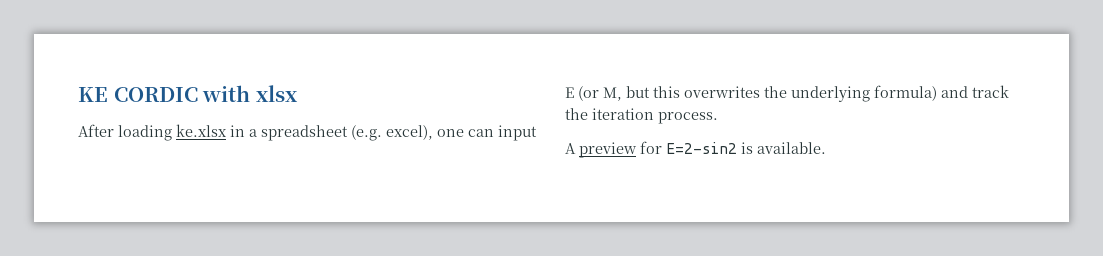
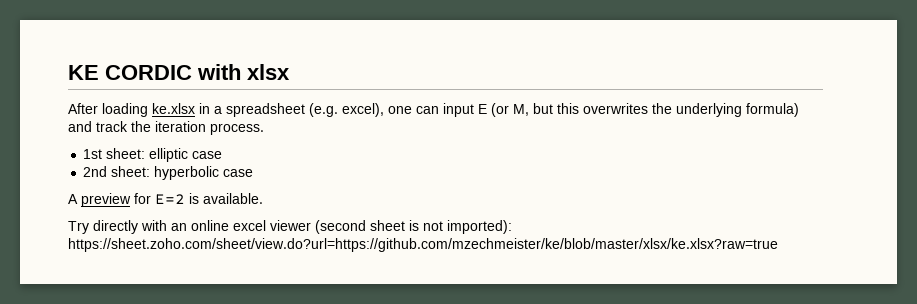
(718, 118) none -> [83,148,223,162] [83,166,254,180] // 1st sheet: elliptic case // 2nd sheet: hyperbolic case
[666,142,737,154] E=2-sin2 -> [155,194,185,204] E=2
(826, 148) none -> [68,220,512,234] [68,238,778,252] // Try directly with an online excel viewer (second sheet is not imported): https://sheet.zoho.com/sheet/view.do?url=https://github.com/mzechmeister/ke/blob/master/xlsx/ke.xlsx?raw=true

